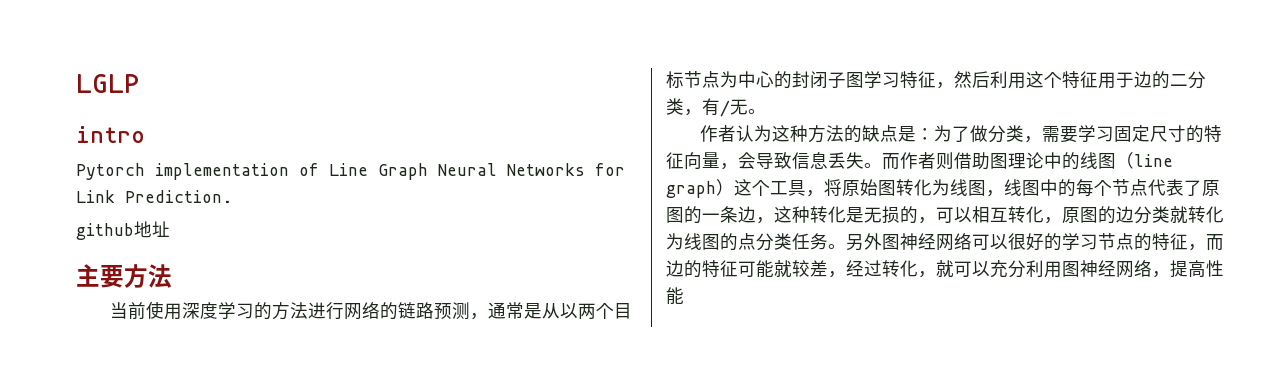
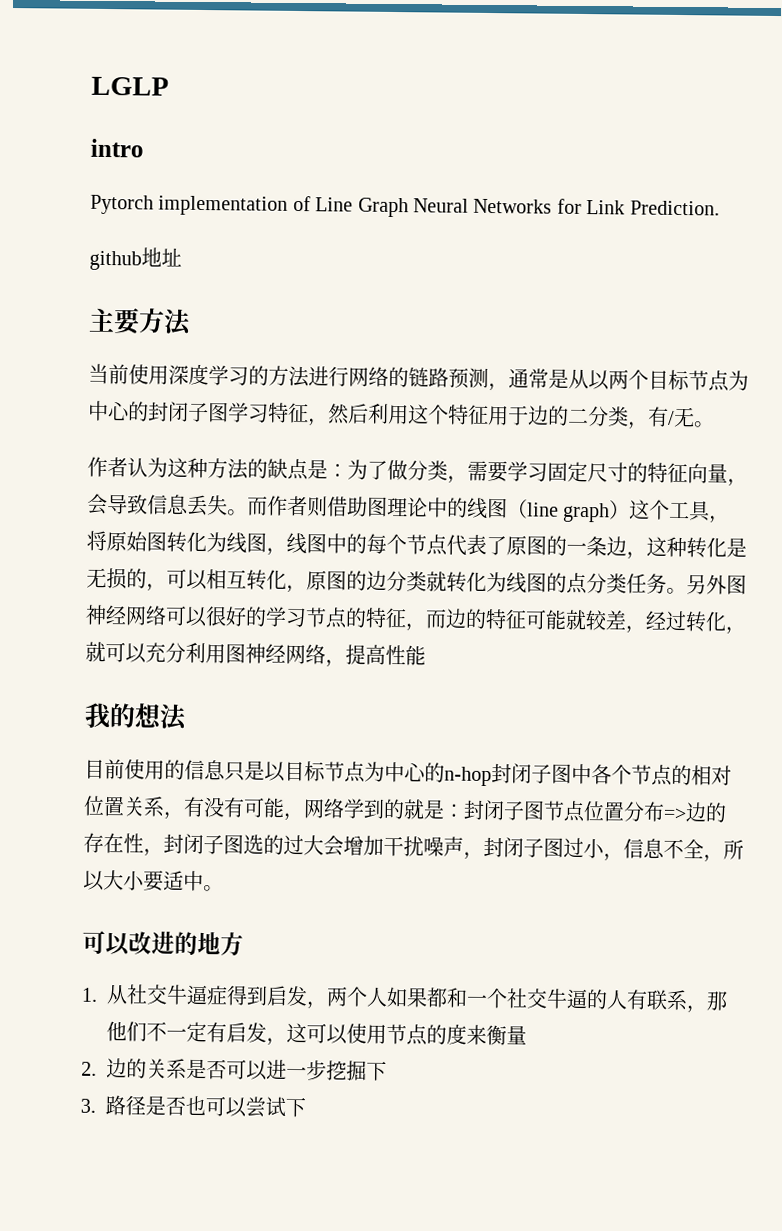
(684, 296) none -> [84,702,188,731] [84,759,732,787] [83,795,727,823] [83,832,744,863] [83,870,224,892] [82,930,244,956] [81,984,728,1014] [106,1021,527,1046] [81,1058,387,1081] [80,1095,306,1118] // 我的想法 // 目前使用的信息只是以目标节点为中心的n-hop封闭子图中各个节点的相对位置关系，有没有可能，网络学到的就是：封闭子图节点位置分布=>边的存在性，封闭子图选的过大会增加干扰噪声，封闭子图过小，信息不全，所以大小要适中。 // 可以改进的地方 // 1.从社交牛逼症得到启发，两个人如果都和一个社交牛逼的人有联系，那他们不一定有启发，这可以使用节点的度来衡量 // 2.边的关系是否可以进一步挖掘下 // 3.路径是否也可以尝试下

